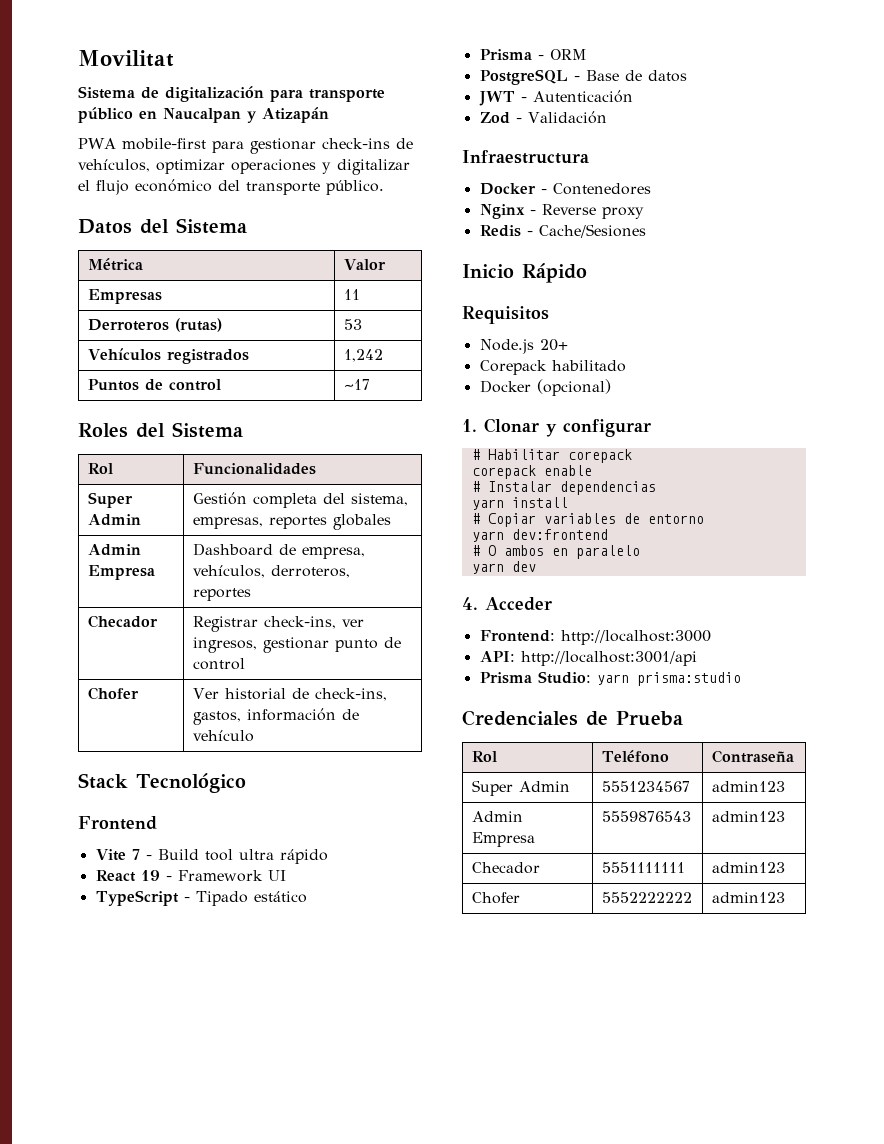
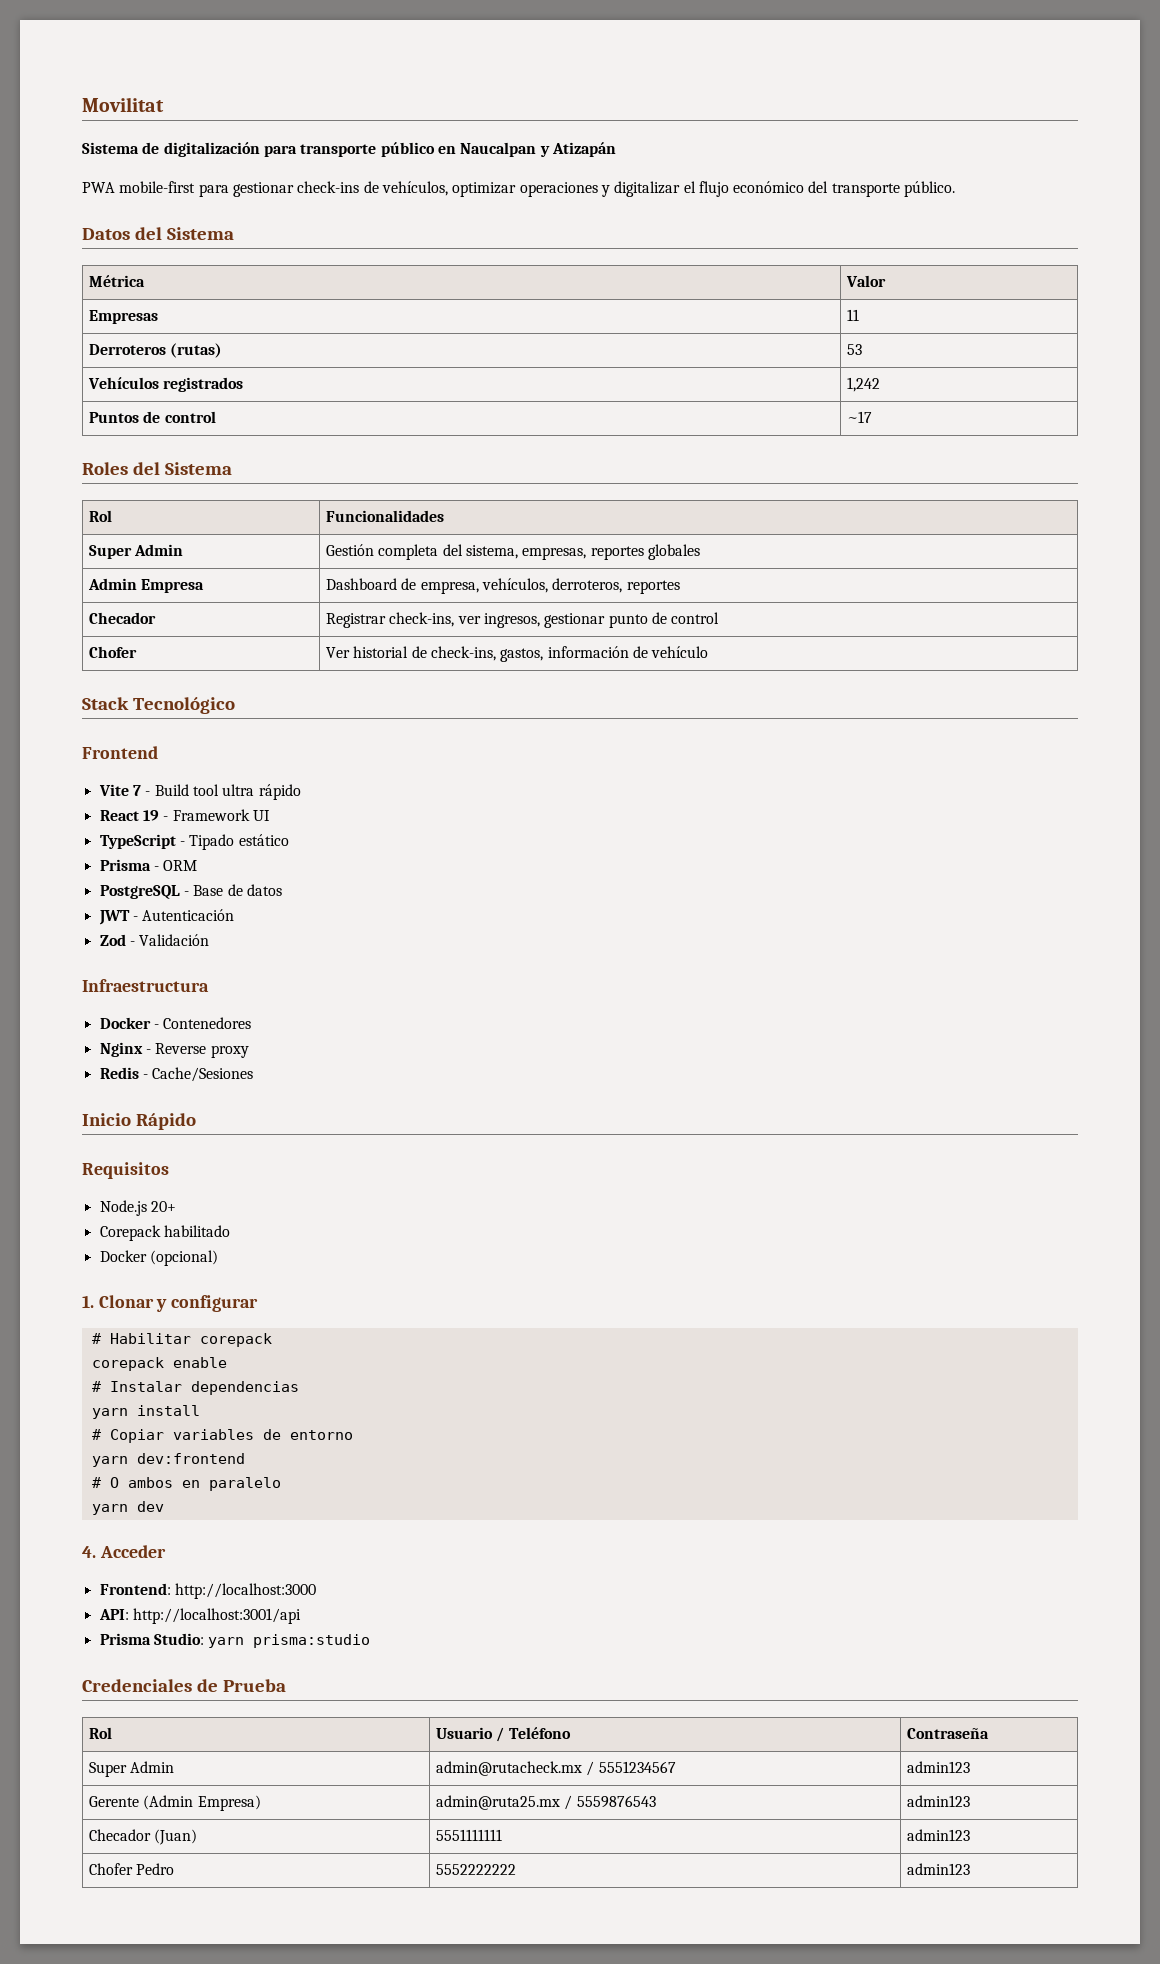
(497, 756) none -> [436,1727,505,1742] Usuario /
(570, 786) none -> [436,1761,595,1776] admin@rutacheck.mx /
[471,811,523,822] [471,832,535,847] Admin Empresa | -> [89,1795,261,1811] [436,1795,573,1810] Gerente (Admin Empresa) | admin@ruta25.mx /
(540, 868) none -> [154,1829,198,1845] (Juan)
(520, 898) none -> [136,1863,175,1875] Pedro

